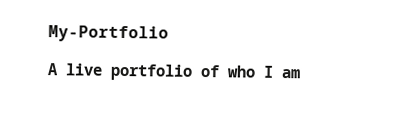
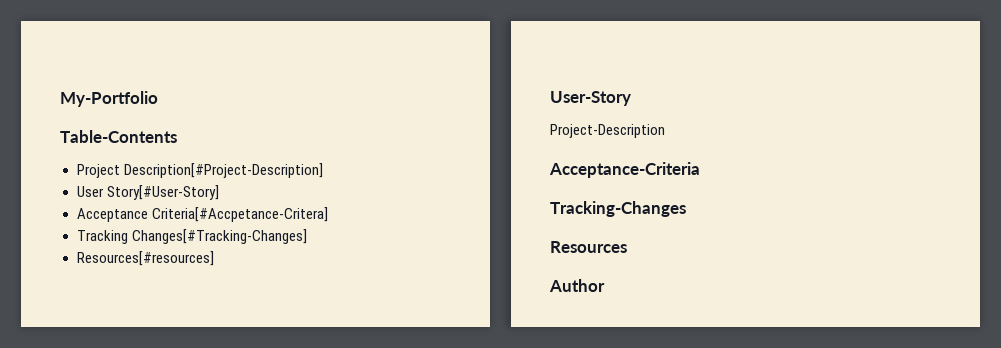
[47,63,301,81] A live portfolio of who I am -> [60,130,177,143] [76,163,323,178] [76,185,219,200] [76,207,328,222] [76,229,307,244] [76,251,214,266] [550,91,631,106] [550,124,665,138] [549,162,700,178] [550,201,686,217] [550,241,627,253] [549,279,605,292] Table-Contents // Project Description[#Project-Description] // User Story[#User-Story] // Acceptance Criteria[#Accpetance-Critera] // Tracking Changes[#Tracking-Changes] // Resources[#resources] // User-Story // Project-Description // Acceptance-Criteria // Tracking-Changes // Resources // Author

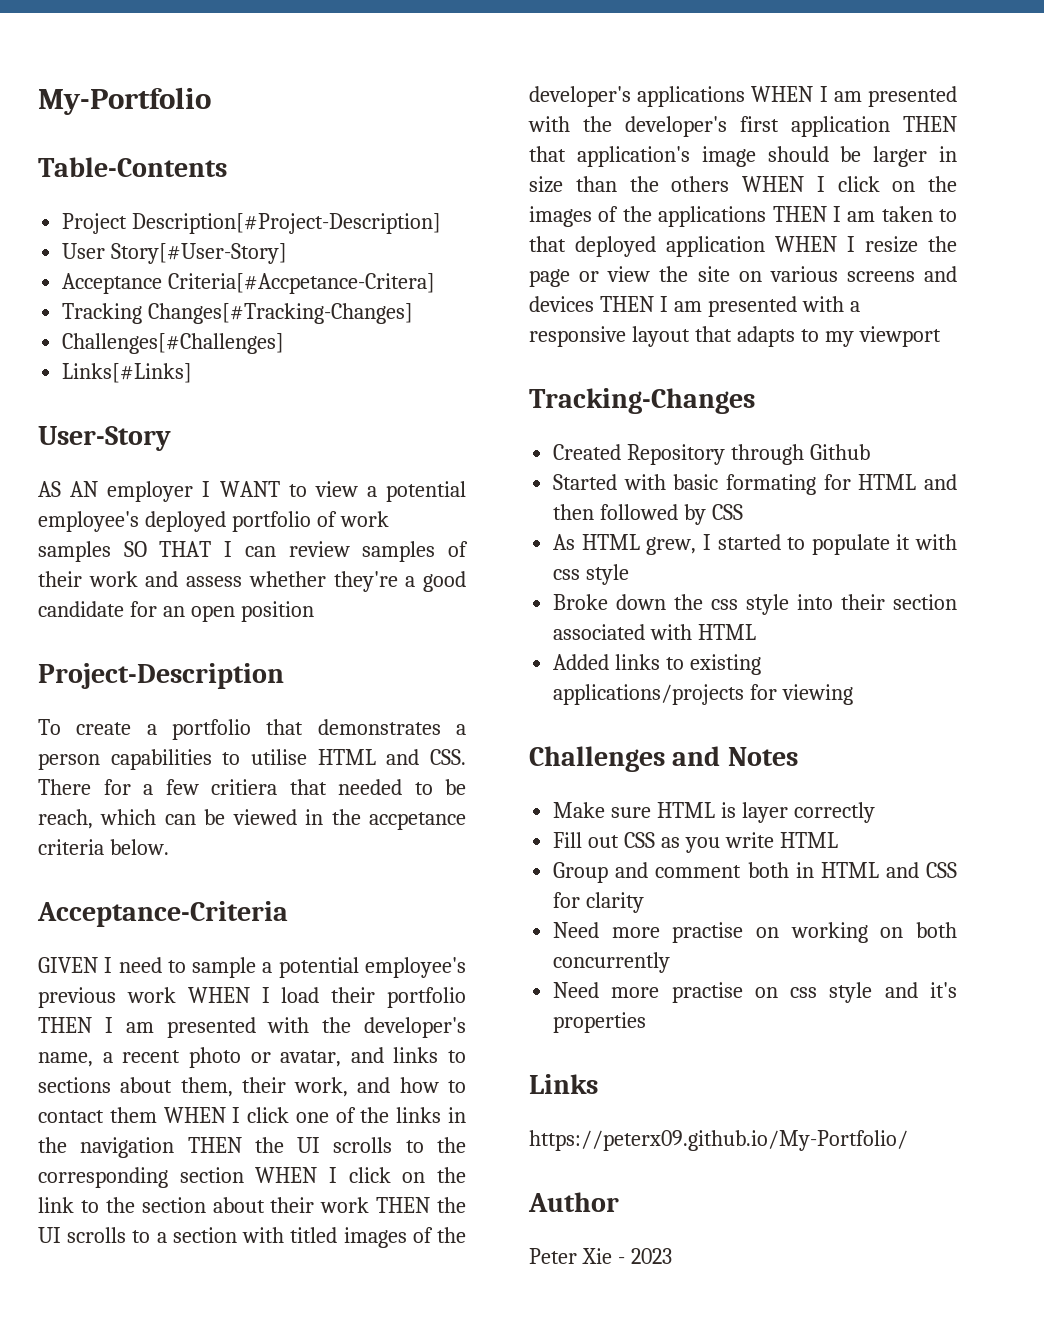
[76,251,214,266] Resources[#resources] -> [62,333,285,354] [62,363,193,383] Challenges[#Challenges] // Links[#Links]
[550,124,665,138] [549,162,700,178] [550,201,686,217] [550,241,627,253] [549,279,605,292] Project-Description // Acceptance-Criteria // Tracking-Changes // Resources // Author -> [38,481,466,502] [38,511,389,532] [38,541,469,562] [38,571,467,592] [38,601,314,622] [38,663,284,689] [38,719,466,740] [38,749,467,770] [38,779,466,795] [38,809,467,830] [38,839,169,855] [37,901,288,927] [38,957,466,978] [38,987,466,1008] [38,1017,466,1038] [38,1047,466,1068] [38,1077,466,1097] [38,1107,466,1123] [38,1137,466,1158] [38,1167,467,1188] [38,1197,466,1213] [38,1227,467,1248] [529,86,957,107] [528,116,957,137] [529,146,957,167] [529,176,957,193] [529,206,957,227] [529,236,957,257] [529,266,957,287] [529,296,860,317] [529,326,941,347] [529,388,755,414] [553,444,871,465] [553,474,957,495] [553,504,744,525] [553,534,958,555] [553,564,630,585] [553,594,958,615] [553,624,757,640] [553,654,762,675] [553,684,854,705] [529,746,798,772] [553,802,875,823] [553,832,838,853] [553,862,957,883] [553,892,645,913] [553,922,957,943] [553,952,671,973] [553,982,957,1003] [553,1012,647,1033] [529,1074,598,1094] [529,1130,908,1151] [528,1192,619,1212] [529,1248,672,1264] AS AN employer I WANT to view a potential employee's deployed portfolio of work samples SO THAT I can review samples of their work and assess whether they're a good candidate for an open position // Project-Description // To create a portfolio that demonstrates a person capabilities to utilise HTML and CSS. There for a few critiera that needed to be reach, which can be viewed in the accpetance criteria below. // Acceptance-Criteria // GIVEN I need to sample a potential employee's previous work WHEN I load their portfolio THEN I am presented with the developer's name, a recent photo or avatar, and links to sections about them, their work, and how to contact them WHEN I click one of the links in the navigation THEN the UI scrolls to the corresponding section WHEN I click on the link to the section about their work THEN the UI scrolls to a section with titled images of the developer's applications WHEN I am presented with the developer's first application THEN that application's image should be larger in size than the others WHEN I click on the images of the applications THEN I am taken to that deployed application WHEN I resize the page or view the site on various screens and devices THEN I am presented with a responsive layout that adapts to my viewport // Tracking-Changes // Created Repository through Github // Started with basic formating for HTML and then followed by CSS // As HTML grew, I started to populate it with css style // Broke down the css style into their section associated with HTML // Added links to existing applications/projects for viewing // Challenges and Notes // Make sure HTML is layer correctly // Fill out CSS as you write HTML // Group and comment both in HTML and CSS for clarity // Need more practise on working on both concurrently // Need more practise on css style and it's properties // Links // https://peterx09.github.io/My-Portfolio/ // Author // Peter Xie - 2023

